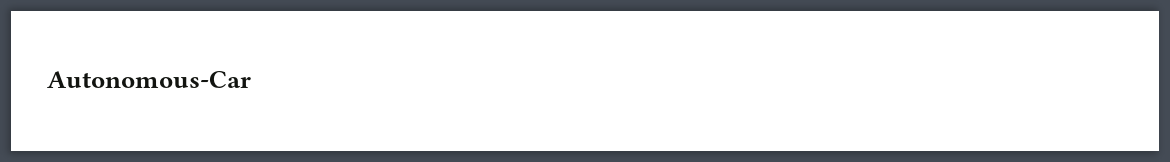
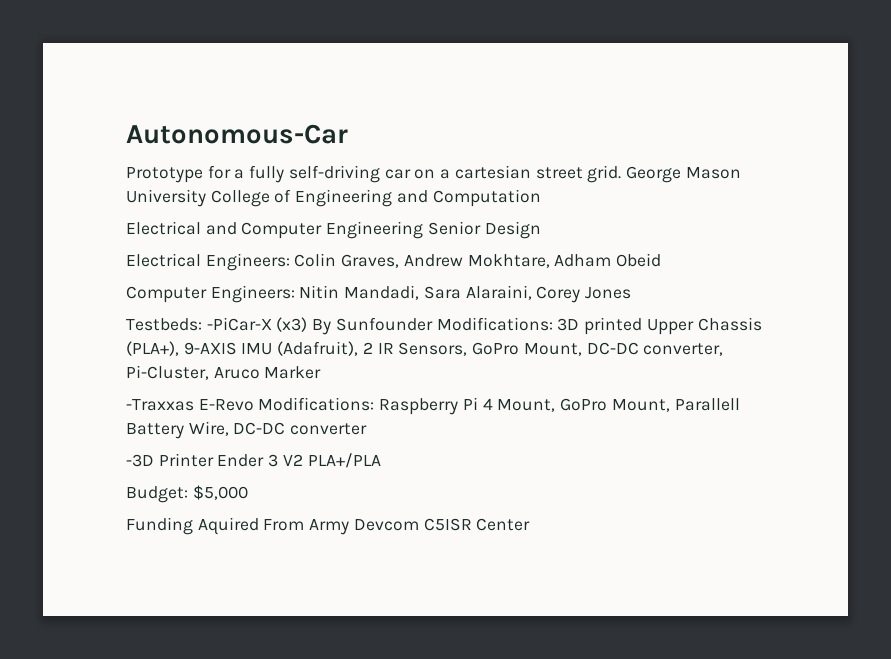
(251, 79) none -> [126,165,741,183] [126,189,541,207] [126,221,541,239] [126,253,662,271] [126,285,632,303] [126,317,762,335] [126,341,724,356] [126,365,322,380] [126,397,740,415] [126,421,368,439] [126,453,381,468] [126,485,248,503] [126,517,531,535] // Prototype for a fully self-driving car on a cartesian street grid. George Mason University College of Engineering and Computation // Electrical and Computer Engineering Senior Design // Electrical Engineers: Colin Graves, Andrew Mokhtare, Adham Obeid // Computer Engineers: Nitin Mandadi, Sara Alaraini, Corey Jones // Testbeds: -PiCar-X (x3) By Sunfounder Modifications: 3D printed Upper Chassis (PLA+), 9-AXIS IMU (Adafruit), 2 IR Sensors, GoPro Mount, DC-DC converter, Pi-Cluster, Aruco Marker // -Traxxas E-Revo Modifications: Raspberry Pi 4 Mount, GoPro Mount, Parallell Battery Wire, DC-DC converter // -3D Printer Ender 3 V2 PLA+/PLA // Budget: $5,000 // Funding Aquired From Army Devcom C5ISR Center

